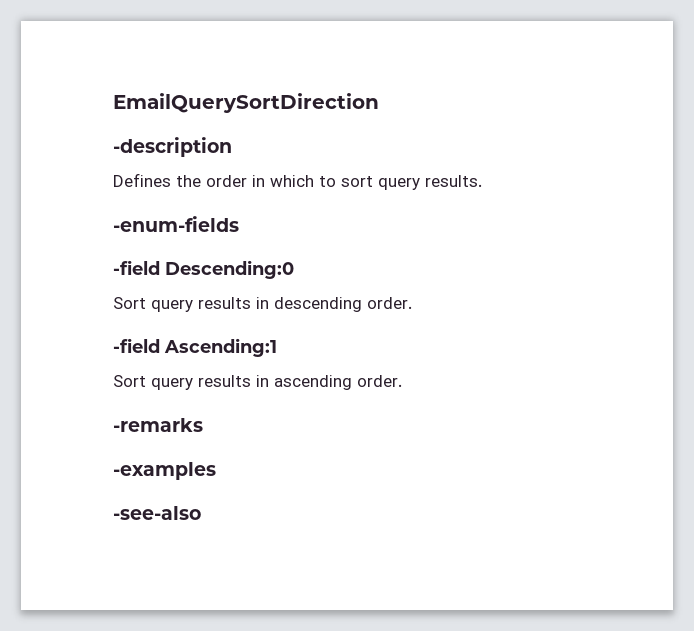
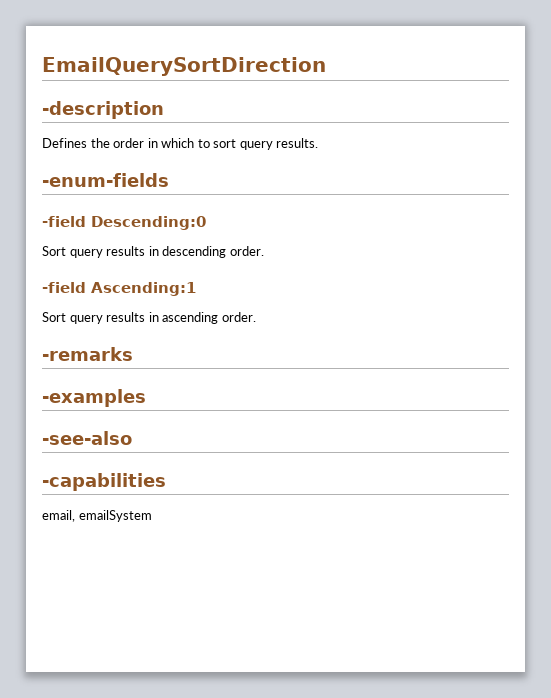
(201, 513) none -> [42,473,166,491] [42,510,152,522] // -capabilities // email, emailSystem

